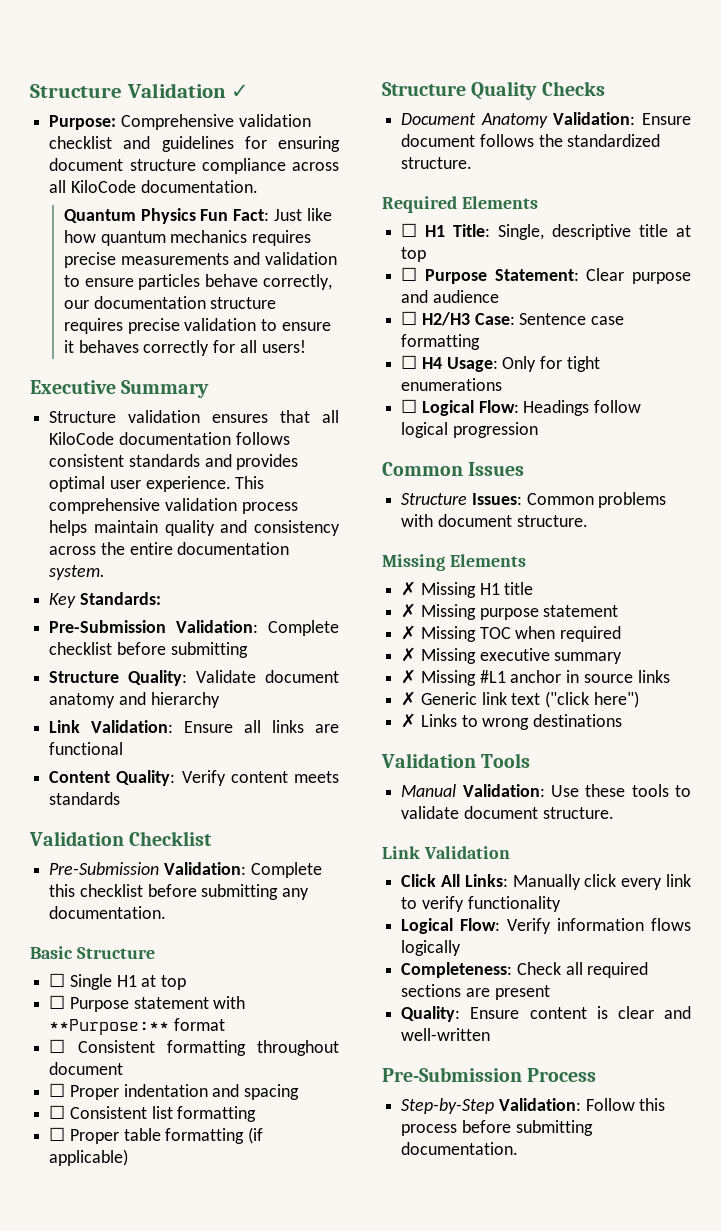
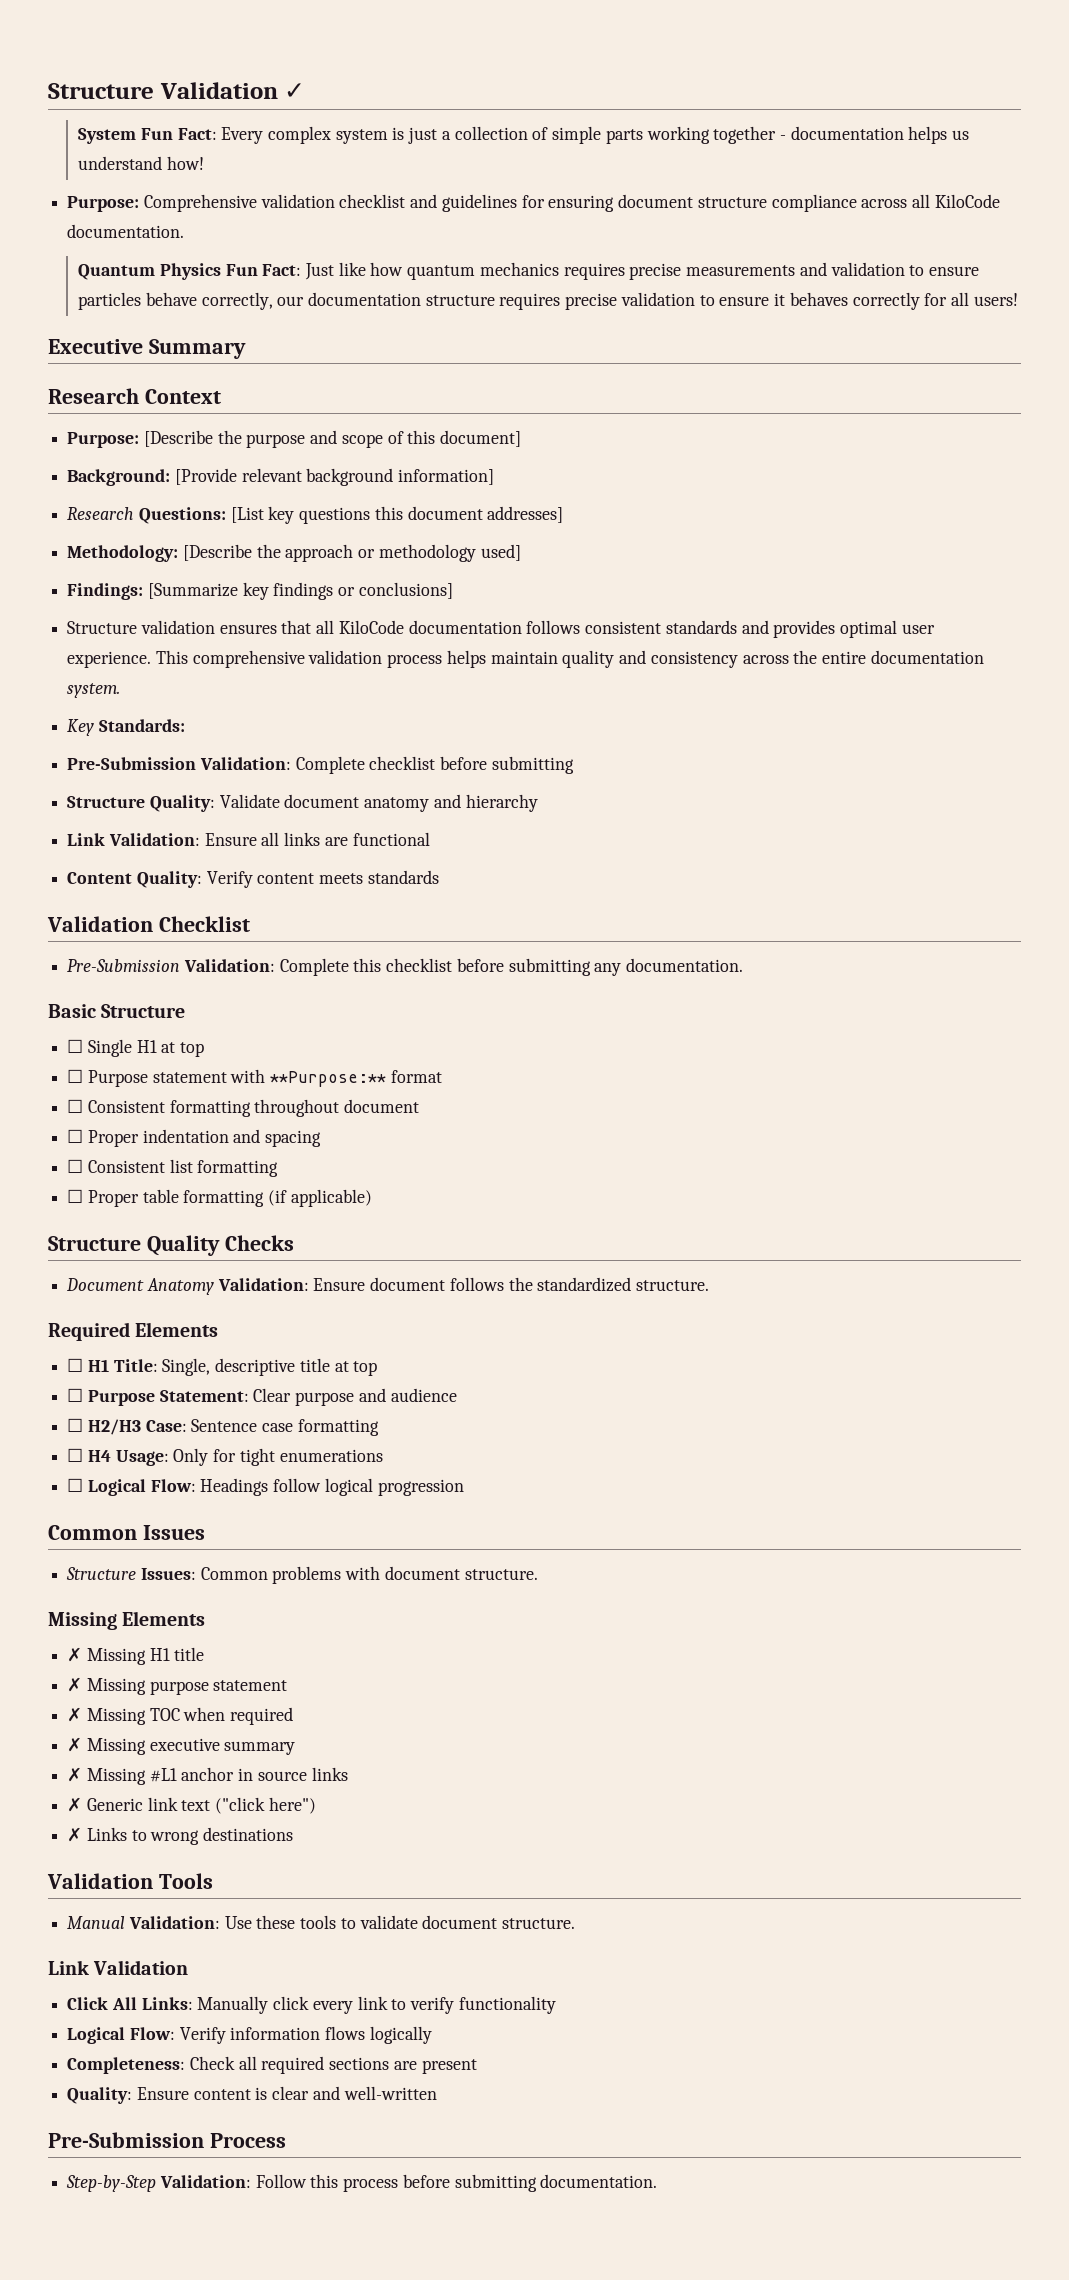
(250, 91) none -> [78,126,970,144] [78,156,204,170] // System Fun Fact: Every complex system is just a collection of simple parts working together - documentation helps us understand how!
(210, 389) none -> [48,388,221,404] [67,430,522,448] [67,468,495,486] [67,506,564,524] [67,544,521,562] [67,582,453,600] // Research Context // Purpose: [Describe the purpose and scope of this document] // Background: [Provide relevant background information] // Research Questions: [List key questions this document addresses] // Methodology: [Describe the approach or methodology used] // Findings: [Summarize key findings or conclusions]

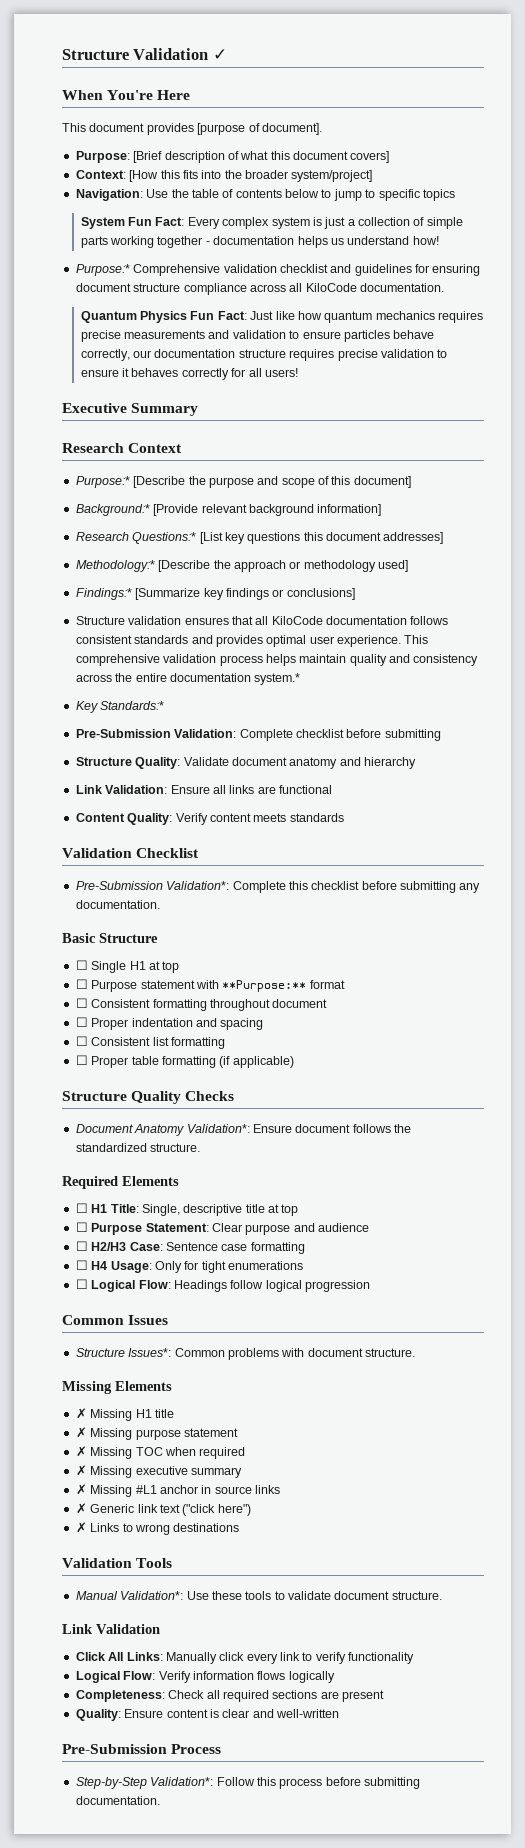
(306, 91) none -> [62,90,191,100] [62,123,322,135] [75,151,390,163] [75,170,373,182] [75,189,455,201] // When You're Here // This document provides [purpose of document]. // Purpose: [Brief description of what this document covers] // Context: [How this fits into the broader system/project] // Navigation: Use the table of contents below to jump to specific topics
[67,196,140,212] Purpose: -> [75,264,130,276] Purpose:*
[67,432,140,448] Purpose: -> [75,476,130,488] Purpose:*
[67,469,171,486] Background: -> [75,504,150,516] Background:*
[138,507,226,524] Questions: -> [132,532,197,544] Questions:*
[67,545,179,562] Methodology: -> [75,560,155,572] Methodology:*
[67,583,144,600] Findings: -> [75,588,132,600] Findings:*
[67,683,121,698] system. -> [254,673,301,685] system.*
[98,719,185,732] Standards: -> [100,701,165,710] Standards:*
[183,959,275,972] Validation: -> [166,881,230,890] Validation*:
[217,1278,309,1291] Validation: -> [186,1124,250,1133] Validation*:
[140,1568,196,1580] Issues: -> [128,1348,172,1357] Issues*:
[128,1916,220,1929] Validation: -> [120,1591,184,1600] Validation*:
[159,2175,251,2188] Validation: -> [150,1777,214,1786] Validation*:

